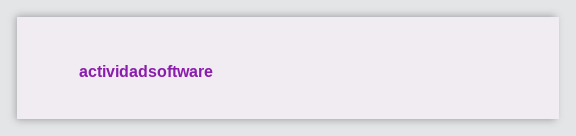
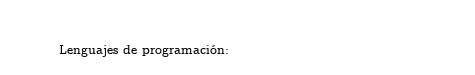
[79,65,213,77] actividadsoftware -> [59,45,229,57] Lenguajes de programación:

